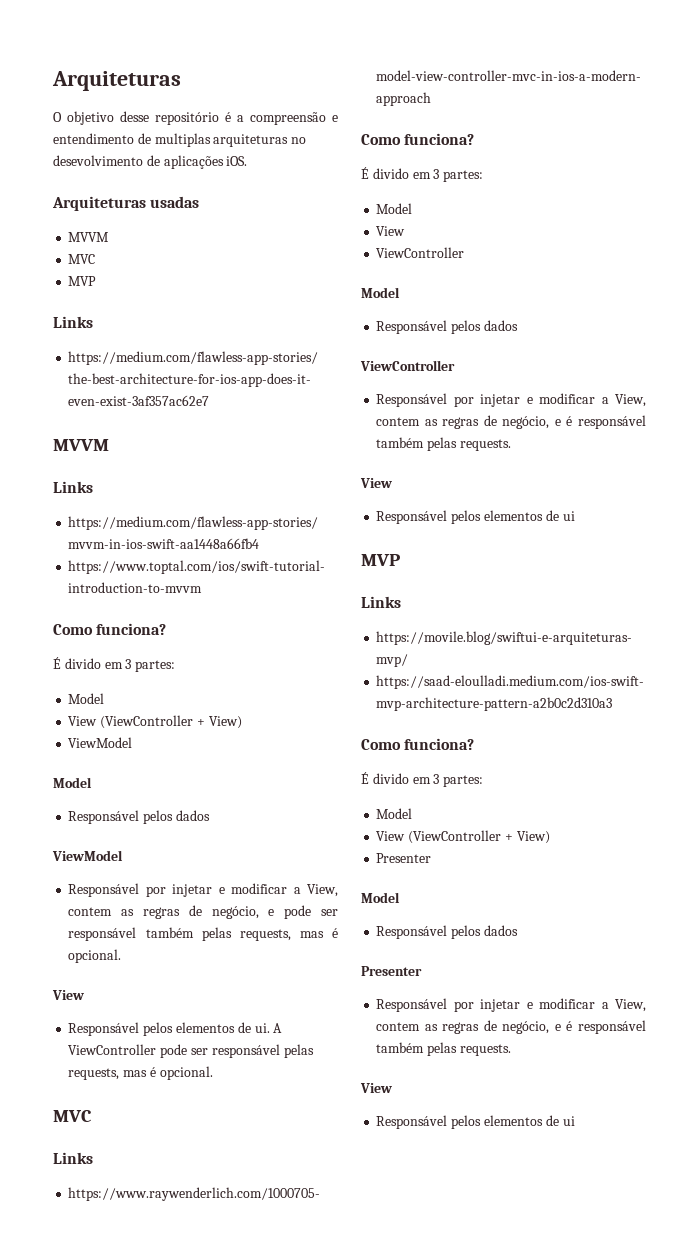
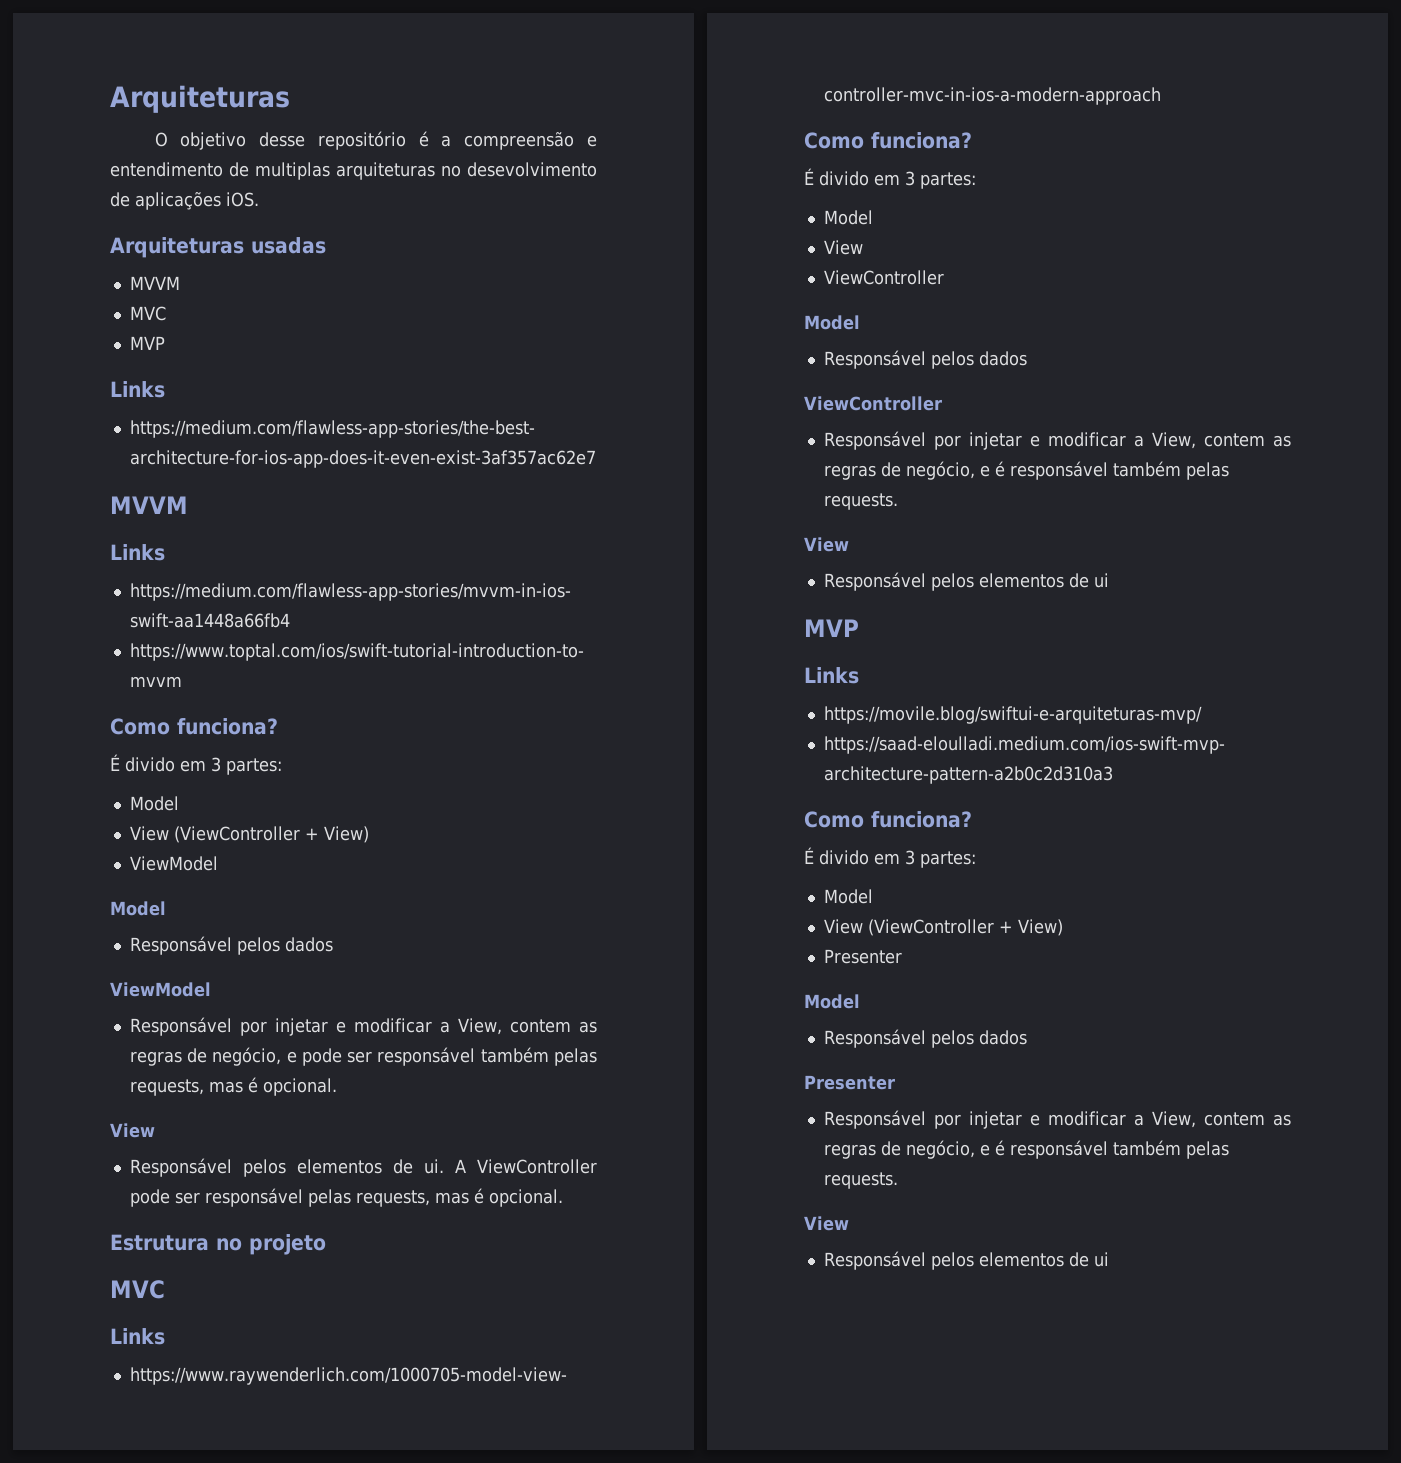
(213, 1073) none -> [110,1234,326,1255] // Estrutura no projeto

